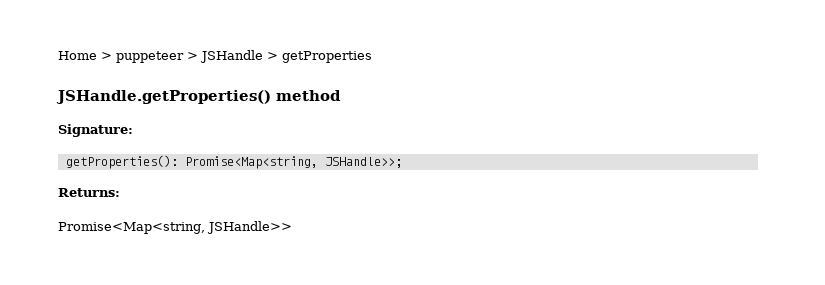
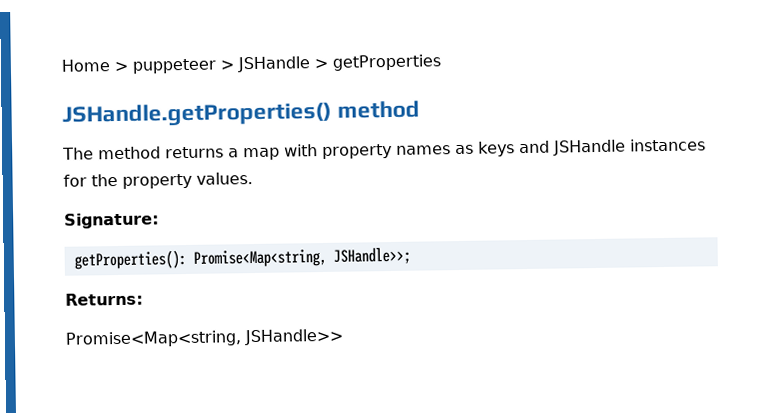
(341, 95) none -> [62,138,706,161] [63,172,253,189] // The method returns a map with property names as keys and JSHandle instances for the property values.

